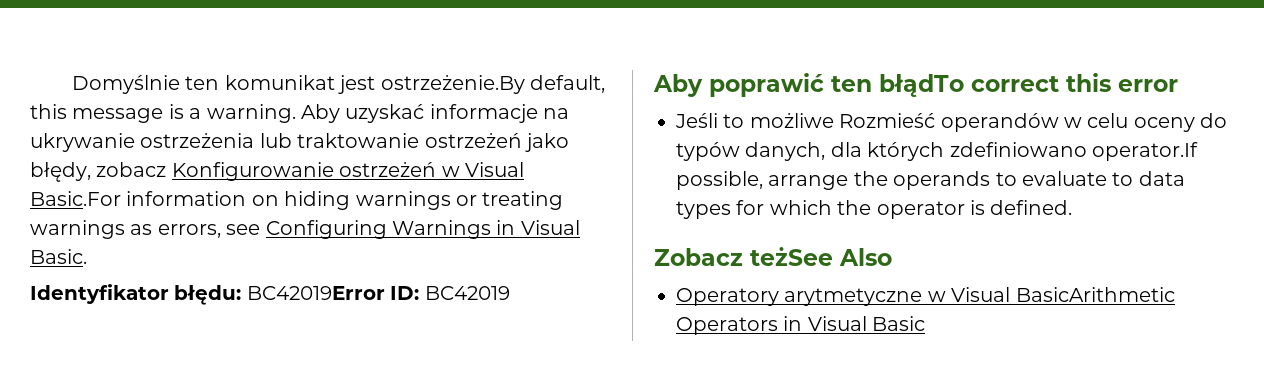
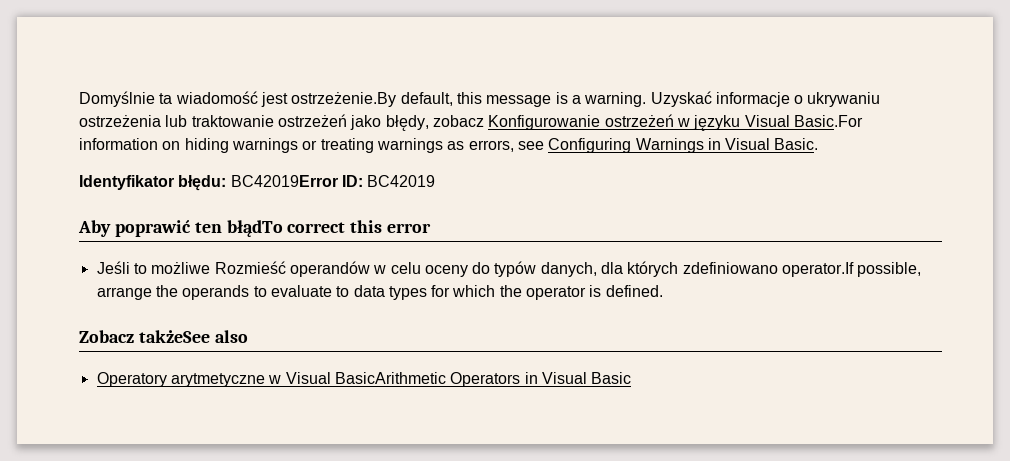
[185,75,335,90] ten komunikat -> [159,91,258,104] ta wiadomość
[301,104,570,123] [30,133,135,152] Aby uzyskać informacje na ukrywanie -> [650,91,881,107] Uzyskać informacje o ukrywaniu
(460, 171) none -> [693,115,741,131] języku
[750,247,892,266] teżSee Also -> [138,330,248,343] takżeSee also

